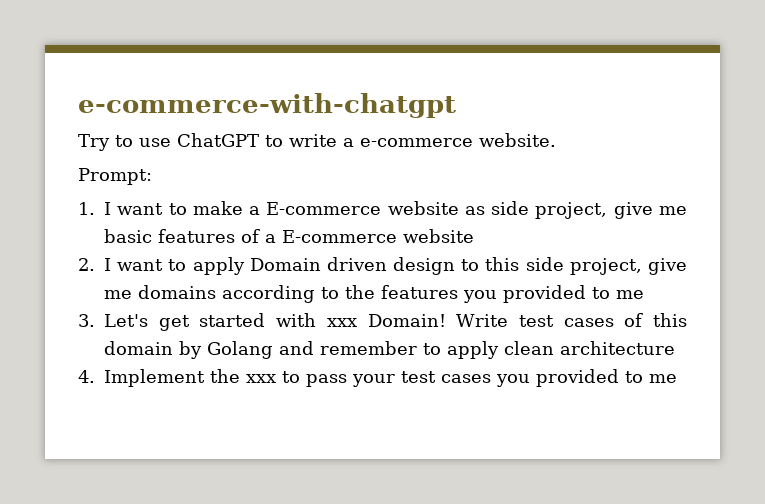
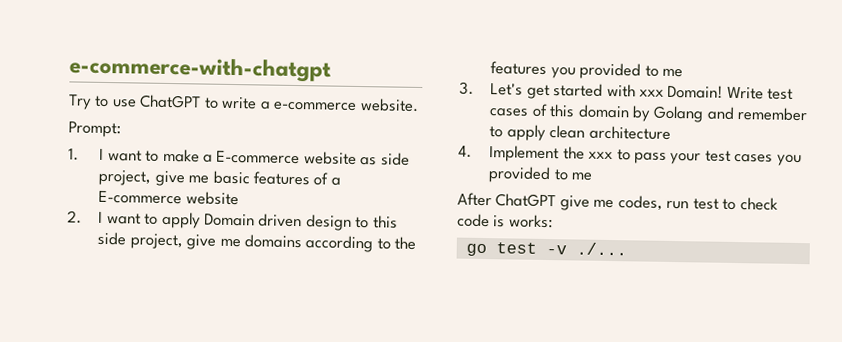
(677, 378) none -> [457,192,778,211] [457,213,553,229] [465,242,627,257] // After ChatGPT give me codes, run test to check code is works: // go test -v ./...

